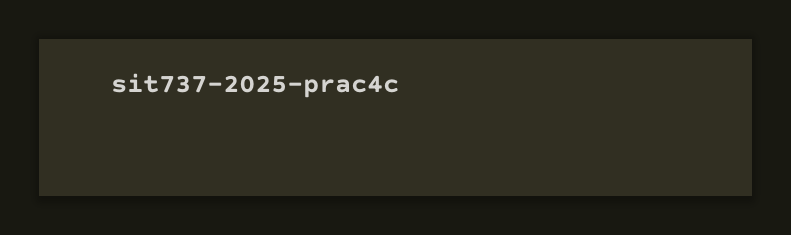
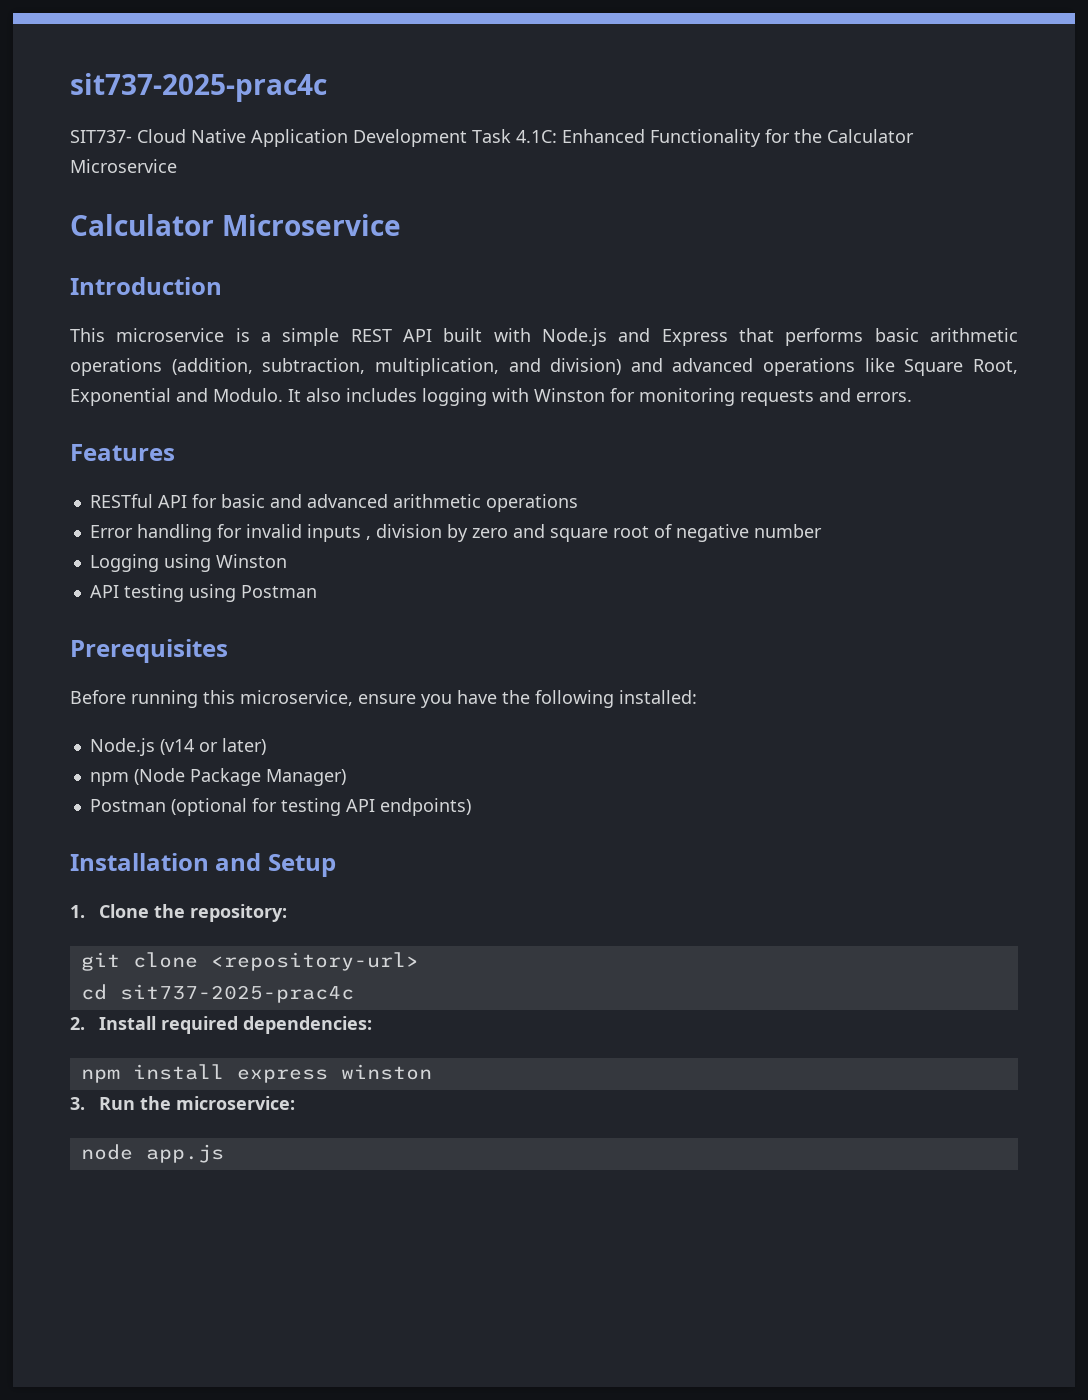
[111,73,399,98] sit737-2025-prac4c -> [70,73,327,102] [70,129,914,147] [70,159,177,173] [70,214,401,236] [70,277,222,295] [70,328,1019,346] [70,358,1018,376] [70,388,912,406] [70,444,175,461] [89,494,578,512] [89,524,822,542] [89,554,287,572] [89,584,317,602] [70,639,228,663] [70,690,697,708] [89,738,266,756] [89,768,346,786] [89,798,471,816] [70,853,336,877] [70,904,287,922] [80,952,419,971] [80,984,354,1003] [70,1016,372,1034] [80,1064,432,1083] [70,1096,295,1110] [80,1144,224,1163] sit737-2025-prac4c // SIT737- Cloud Native Application Development Task 4.1C: Enhanced Functionality for the Calculator Microservice // Calculator Microservice // Introduction // This microservice is a simple REST API built with Node.js and Express that performs basic arithmetic operations (addition, subtraction, multiplication, and division) and advanced operations like Square Root, Exponential and Modulo. It also includes logging with Winston for monitoring requests and errors. // Features // RESTful API for basic and advanced arithmetic operations // Error handling for invalid inputs , division by zero and square root of negative number // Logging using Winston // API testing using Postman // Prerequisites // Before running this microservice, ensure you have the following installed: // Node.js (v14 or later) // npm (Node Package Manager) // Postman (optional for testing API endpoints) // Installation and Setup // 1. Clone the repository: // git clone <repository-url> // cd sit737-2025-prac4c // 2. Install required dependencies: // npm install express winston // 3. Run the microservice: // node app.js

